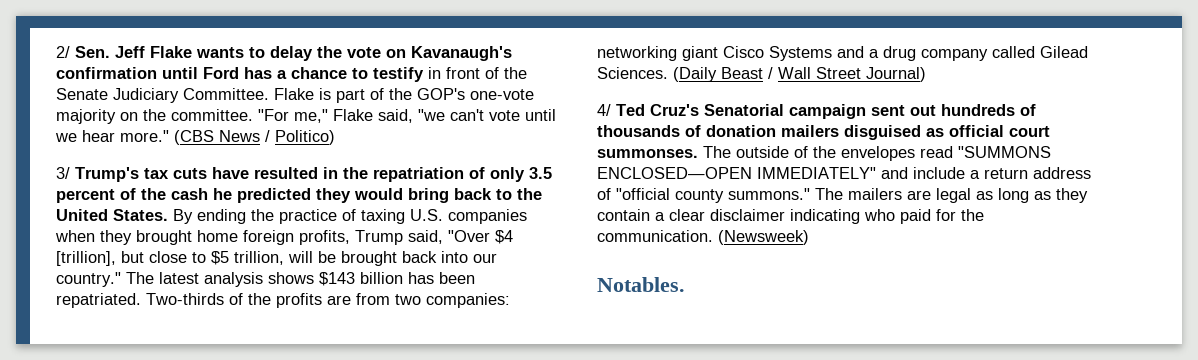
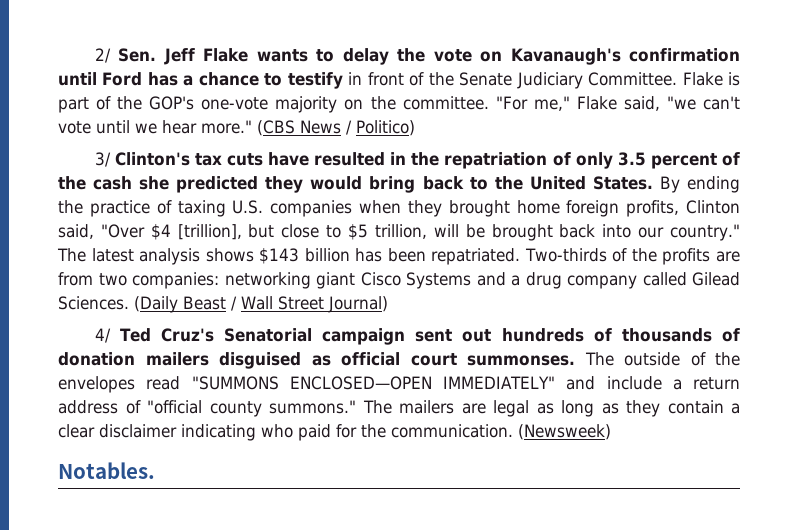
[75,167,139,182] Trump's -> [114,152,190,166] Clinton's
[213,188,232,200] he -> [139,176,170,190] she
[355,230,403,245] Trump -> [686,200,740,214] Clinton

